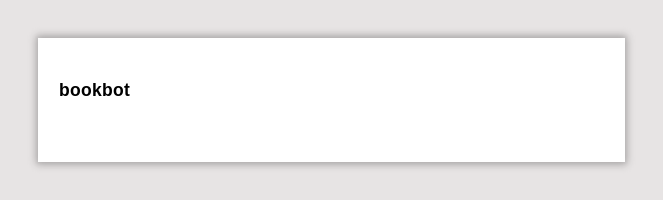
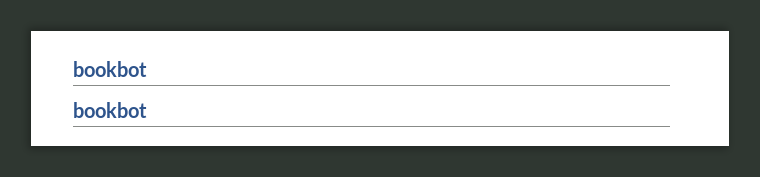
[59,83,130,96] bookbot -> [73,61,147,77] [73,102,147,118] bookbot // bookbot

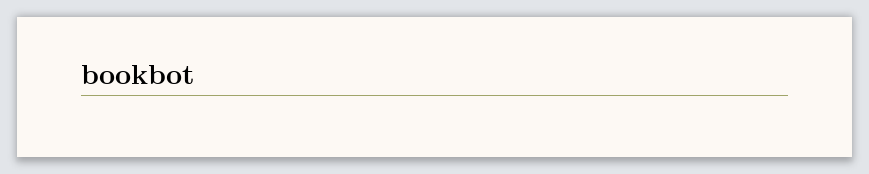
[73,61,147,77] [73,102,147,118] bookbot // bookbot -> [81,65,195,84] bookbot

